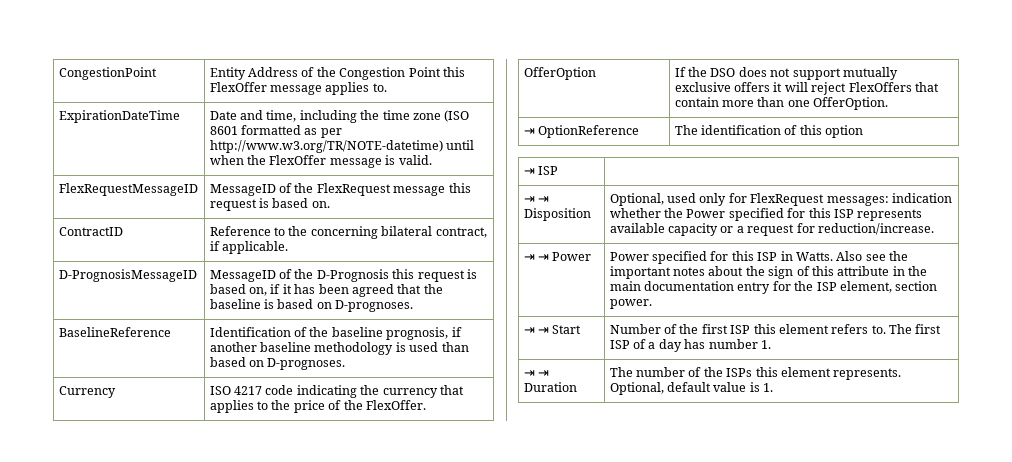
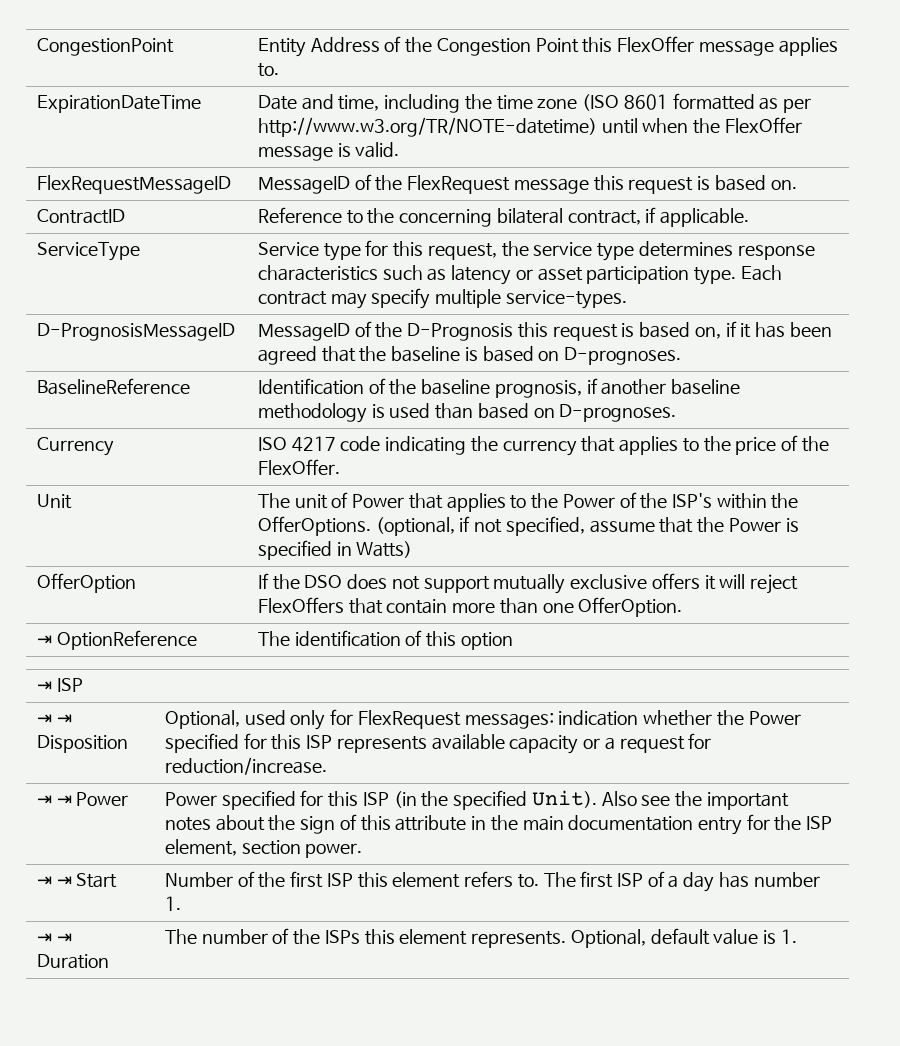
(289, 247) none -> [37,242,141,261] [258,240,815,261] [258,265,782,285] [258,288,627,309] // ServiceType | Service type for this request, the service type determines response characteristics such as latency or asset participation type. Each contract may specify multiple service-types.
(426, 405) none -> [37,494,73,509] [258,492,799,512] [258,516,799,536] [258,540,413,560] // Unit | The unit of Power that applies to the Power of the ISP's within the OfferOptions. (optional, if not specified, assume that the Power is specified in Watts)
[780,251,833,261] in Watts. -> [393,790,597,810] (in the specified Unit).

